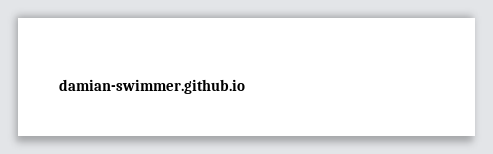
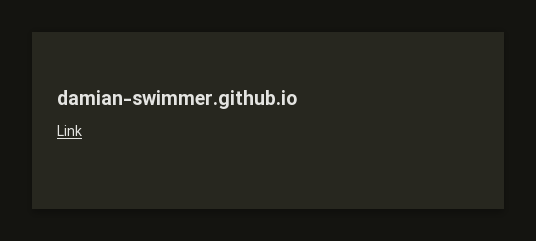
(245, 86) none -> [57,125,82,136] // Link

